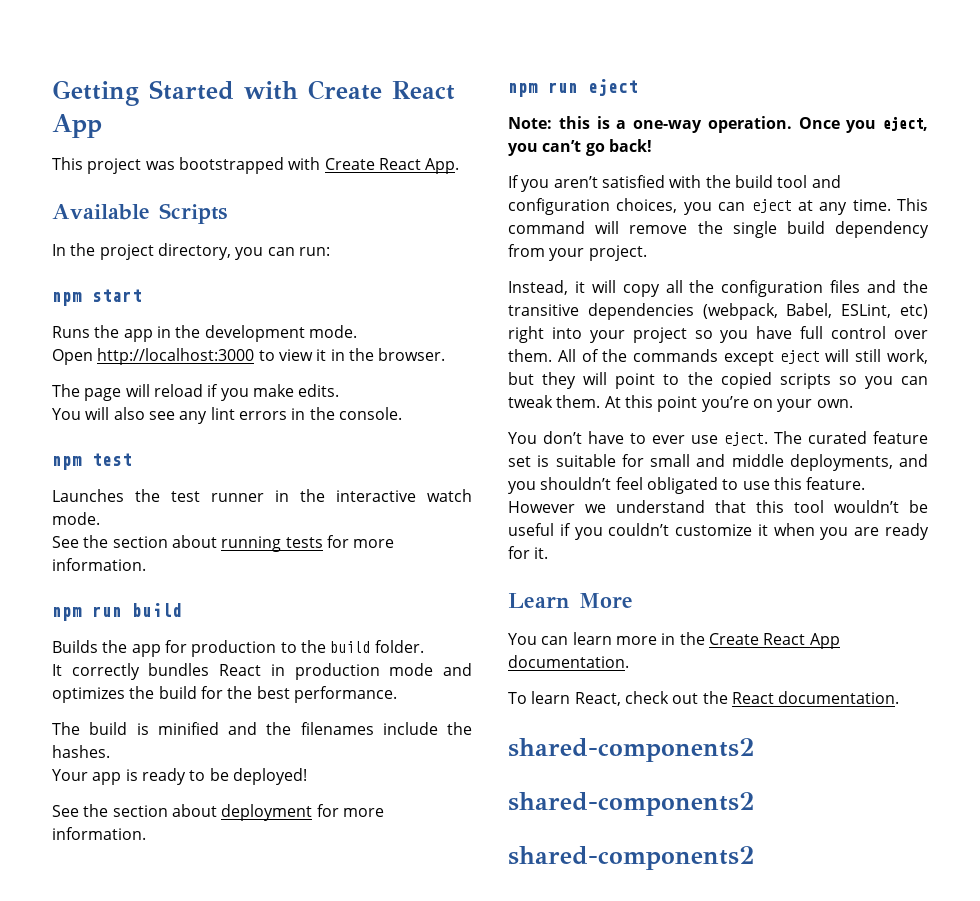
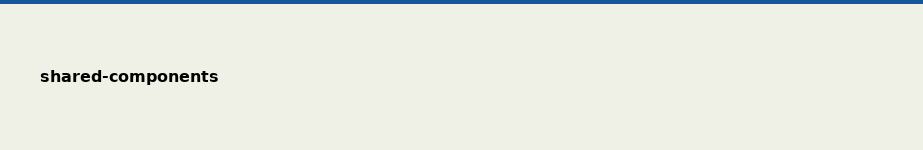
[52,80,455,106] [52,114,102,138] [52,157,460,174] [52,203,227,224] [52,243,330,260] [52,289,142,306] [52,325,357,342] [52,348,446,365] [52,384,340,401] [52,407,402,424] [52,453,132,470] [52,489,472,502] [52,512,100,525] [52,535,395,552] [52,558,146,571] [52,603,182,621] [52,640,424,657] [52,663,473,680] [52,686,397,703] [52,722,472,735] [52,745,110,758] [52,768,307,785] [52,804,384,821] [52,827,146,840] [508,79,638,97] [508,116,928,133] [508,139,652,156] [508,175,841,192] [508,198,928,215] [508,221,929,238] [508,244,647,261] [508,280,928,297] [508,303,928,320] [508,326,928,343] [508,349,928,366] [508,372,928,389] [508,395,853,412] [508,431,928,446] [508,454,928,471] [508,477,866,494] [508,500,928,513] [508,523,929,540] [508,546,549,559] [508,593,633,608] [508,632,840,649] [508,655,629,668] [508,691,900,706] [508,738,755,762] [508,792,755,816] [508,846,755,870] Getting Started with Create React App // This project was bootstrapped with Create React App. // Available Scripts // In the project directory, you can run: // npm start // Runs the app in the development mode. // Open http://localhost:3000 to view it in the browser. // The page will reload if you make edits. // You will also see any lint errors in the console. // npm test // Launches the test runner in the interactive watch mode. // See the section about running tests for more information. // npm run build // Builds the app for production to the build folder. // It correctly bundles React in production mode and optimizes the build for the best performance. // The build is minified and the filenames include the hashes. // Your app is ready to be deployed! // See the section about deployment for more information. // npm run eject // Note: this is a one-way operation. Once you eject, you can’t go back! // If you aren’t satisfied with the build tool and configuration choices, you can eject at any time. This command will remove the single build dependency from your project. // Instead, it will copy all the configuration files and the transitive dependencies (webpack, Babel, ESLint, etc) right into your project so you have full control over them. All of the commands except eject will still work, but they will point to the copied scripts so you can tweak them. At this point you’re on your own. // You don’t have to ever use eject. The curated feature set is suitable for small and middle deployments, and you shouldn’t feel obligated to use this feature. However we understand that this tool wouldn’t be useful if you couldn’t customize it when you are ready for it. // Learn More // You can learn more in the Create React App documentation. // To learn React, check out the React documentation. // shared-components2 // shared-components2 // shared-components2 -> [40,70,219,85] shared-components

